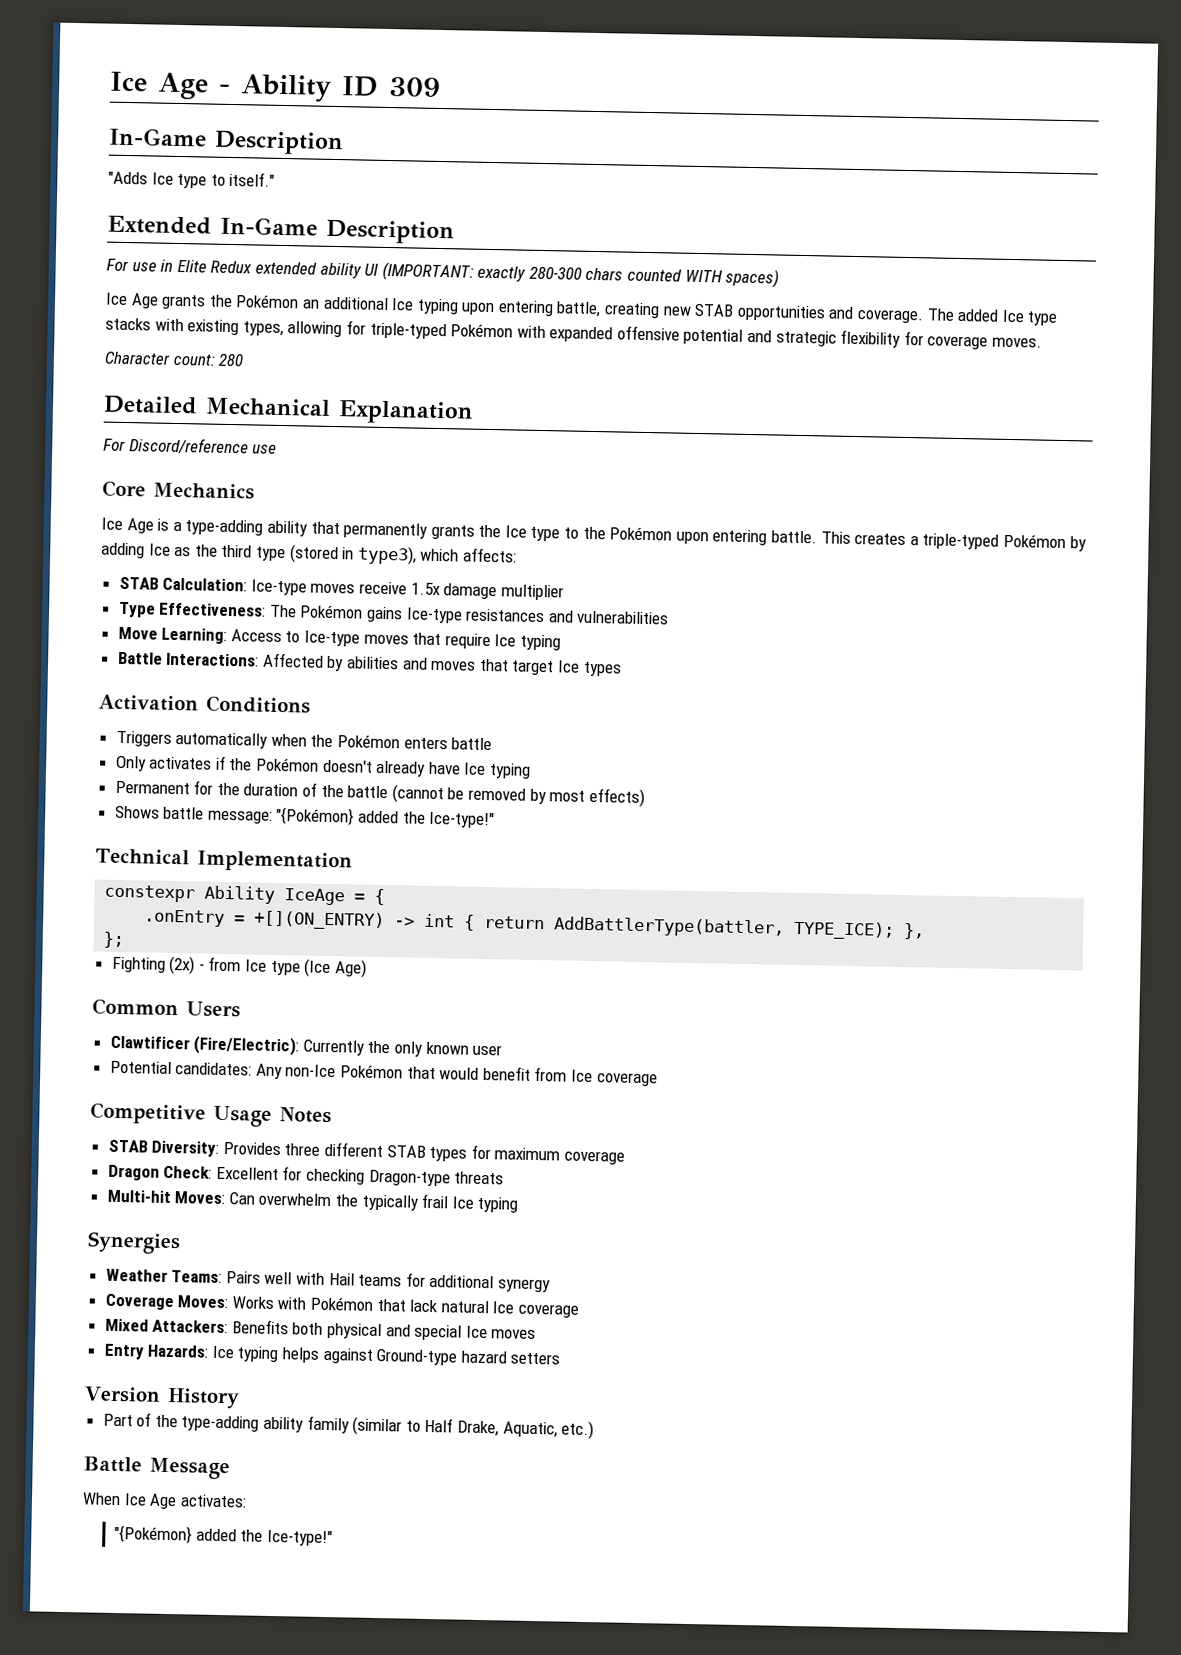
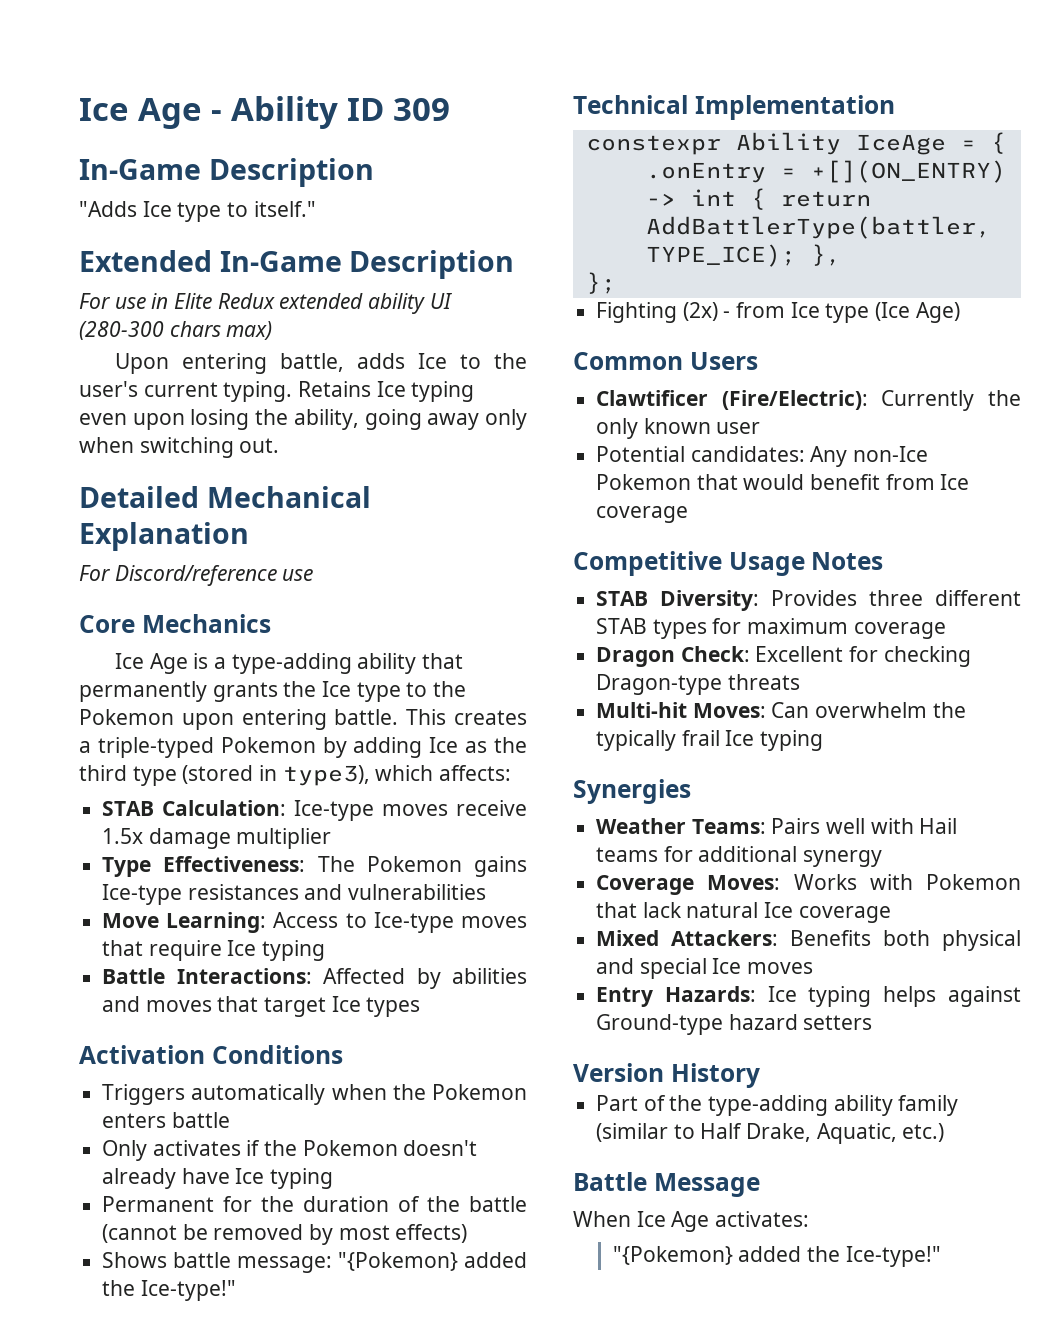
[381,261,780,288] [105,292,1058,326] [105,317,1043,350] [104,351,245,367] (IMPORTANT: exactly 280-300 chars counted WITH spaces) // Ice Age grants the Pokémon an additional Ice typing upon entering battle, creating new STAB opportunities and coverage. The added Ice type stacks with existing types, allowing for triple-typed Pokémon with expanded offensive potential and strategic flexibility for coverage moves. // Character count: 280 -> [79,321,273,340] [114,353,527,374] [79,381,475,402] [79,409,527,430] [79,437,280,458] (280-300 chars max) // Upon entering battle, adds Ice to the user's current typing. Retains Ice typing even upon losing the ability, going away only when switching out.
[609,526,673,541] Pokémon -> [79,709,174,725] Pokemon
[1002,533,1066,549] Pokémon -> [220,737,316,753] Pokemon
[299,604,364,619] Pokémon -> [366,856,462,872] Pokemon
[337,734,401,749] Pokémon -> [431,1084,527,1100] Pokemon
[256,757,320,772] Pokémon -> [302,1140,398,1156] Pokemon
[276,806,355,826] "{Pokémon} -> [338,1252,459,1271] "{Pokemon}
[340,1064,404,1079] Pokémon -> [596,474,692,490] Pokemon
[310,1296,374,1311] Pokémon -> [925,874,1021,890] Pokemon
[114,1524,193,1544] "{Pokémon} -> [612,1246,733,1265] "{Pokemon}

